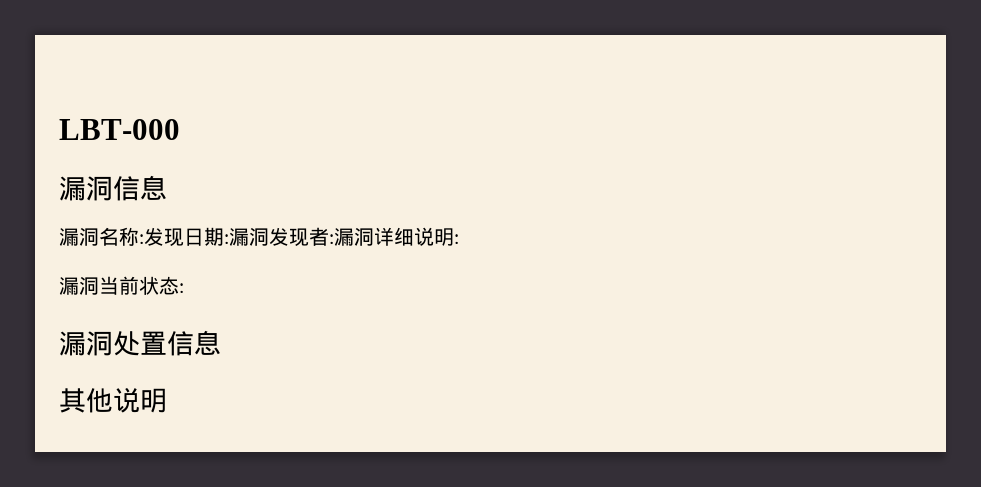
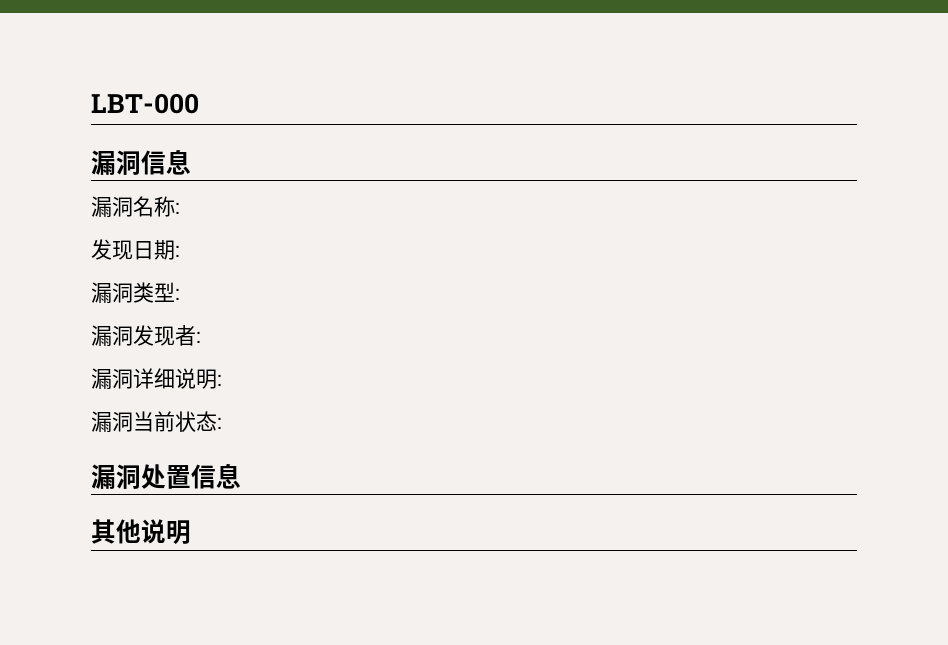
(144, 239) none -> (179, 208) //
(229, 239) none -> [91,282,179,303] // 漏洞类型: //
(334, 239) none -> (200, 337) //

